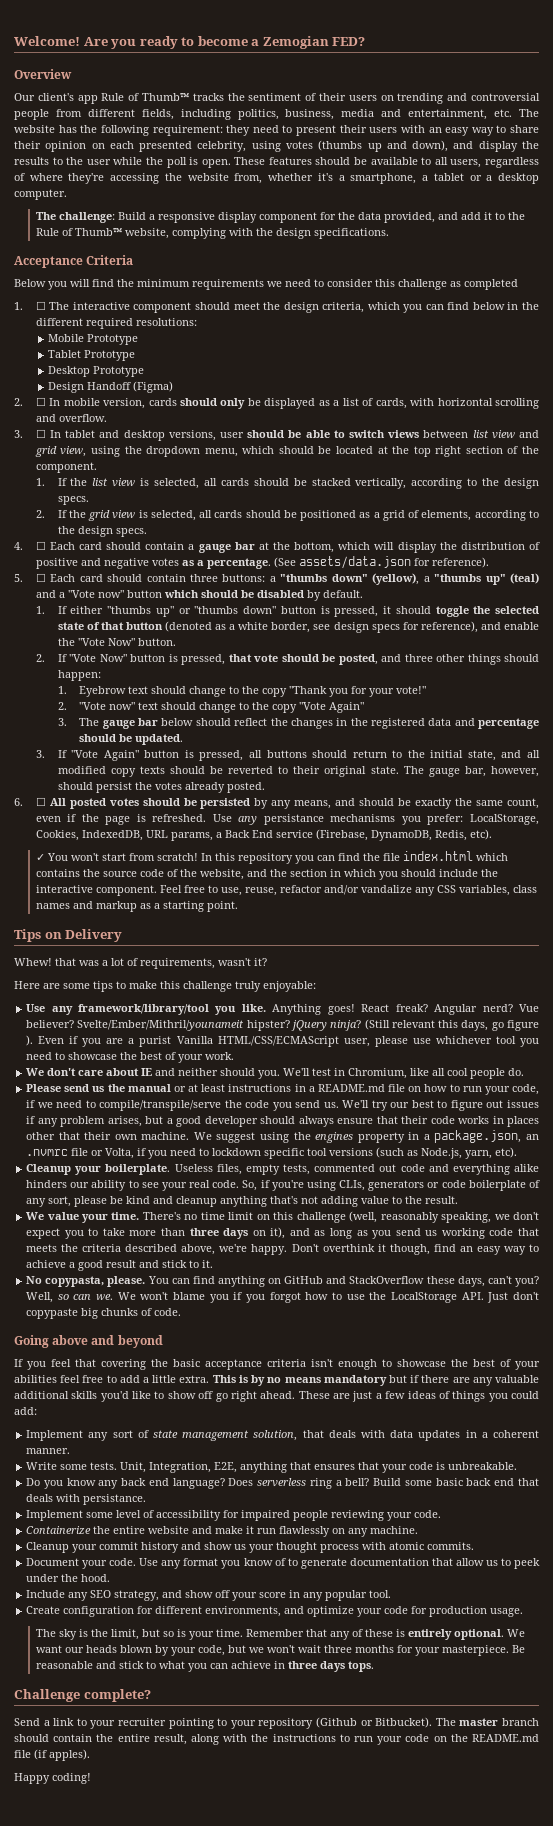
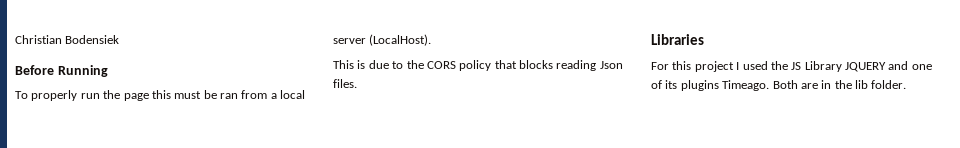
[14,36,366,49] [14,69,72,79] [14,93,541,104] [14,109,540,120] [14,125,539,136] [14,140,539,152] [14,157,539,168] [14,173,539,184] [14,189,67,200] [35,212,525,223] [35,228,389,239] [14,255,134,268] [14,279,518,290] [14,301,540,313] [35,318,197,329] [47,334,138,345] [47,350,135,361] [47,366,144,377] [47,381,173,393] [14,397,539,409] [35,414,107,422] [14,429,539,441] [34,446,539,457] [35,462,97,473] [35,478,539,489] [57,496,89,505] [35,510,540,521] [57,526,147,537] [14,541,540,553] [35,556,489,569] [14,573,540,585] [35,590,363,601] [35,606,540,617] [57,621,539,633] [57,638,176,646] [35,654,540,665] [57,670,101,681] [57,686,427,697] [57,702,365,713] [57,718,539,729] [79,734,184,745] [35,750,541,761] [57,766,540,777] [57,782,265,793] [14,797,539,809] [35,814,539,825] [35,829,492,841] [35,851,508,864] [35,869,498,880] [35,885,537,896] [35,901,238,912] [14,929,123,942] [14,958,267,969] [14,981,316,992] [26,1004,539,1015] [26,1019,540,1031] [26,1035,539,1047] [26,1052,235,1063] [26,1068,525,1079] [26,1084,539,1095] [26,1100,539,1111] [26,1116,539,1127] [26,1130,539,1143] [26,1147,518,1159] [26,1164,539,1175] [26,1180,540,1191] [26,1196,459,1207] [26,1211,539,1223] [26,1227,540,1239] [26,1244,539,1255] [26,1260,214,1271] [26,1276,539,1287] [26,1292,539,1303] [26,1308,182,1319] [14,1335,163,1348] [14,1359,540,1370] [14,1375,540,1386] [14,1391,539,1402] [14,1407,37,1415] [26,1430,539,1441] [26,1448,71,1454] [26,1462,518,1473] [26,1478,539,1489] [26,1494,147,1505] [26,1510,442,1521] [26,1526,419,1537] [26,1542,475,1553] [26,1558,540,1569] [26,1574,111,1582] [26,1590,392,1601] [26,1606,524,1617] [35,1629,525,1640] [35,1645,525,1656] [35,1661,374,1672] [14,1689,151,1702] [14,1717,540,1729] [14,1734,539,1745] [14,1749,90,1761] [14,1773,91,1784] Welcome! Are you ready to become a Zemogian FED? // Overview // Our client's app Rule of Thumb™ tracks the sentiment of their users on trending and controversial people from different fields, including politics, business, media and entertainment, etc. The website has the following requirement: they need to present their users with an easy way to share their opinion on each presented celebrity, using votes (thumbs up and down), and display the results to the user while the poll is open. These features should be available to all users, regardless of where they're accessing the website from, whether it's a smartphone, a tablet or a desktop computer. // The challenge: Build a responsive display component for the data provided, and add it to the Rule of Thumb™ website, complying with the design specifications. // Acceptance Criteria // Below you will find the minimum requirements we need to consider this challenge as completed // 1. ☐ The interactive component should meet the design criteria, which you can find below in the different required resolutions: // Mobile Prototype // Tablet Prototype // Desktop Prototype // Design Handoff (Figma) // 2. ☐ In mobile version, cards should only be displayed as a list of cards, with horizontal scrolling and overflow. // 3. ☐ In tablet and desktop versions, user should be able to switch views between list view and grid view, using the dropdown menu, which should be located at the top right section of the component. // 1. If the list view is selected, all cards should be stacked vertically, according to the design specs. // 2. If the grid view is selected, all cards should be positioned as a grid of elements, according to the design specs. // 4. ☐ Each card should contain a gauge bar at the bottom, which will display the distribution of positive and negative votes as a percentage. (See assets/data.json for reference). // 5. ☐ Each card should contain three buttons: a "thumbs down" (yellow), a "thumbs up" (teal) and a "Vote now" button which should be disabled by default. // 1. If either "thumbs up" or "thumbs down" button is pressed, it should toggle the selected state of that button (denoted as a white border, see design specs for reference), and enable the "Vote Now" button. // 2. If "Vote Now" button is pressed, that vote should be posted, and three other things should happen: // 1. Eyebrow text should change to the copy "Thank you for your vote!" // 2. "Vote now" text should change to the copy "Vote Again" // 3. The gauge bar below should reflect the changes in the registered data and percentage should be updated. // 3. If "Vote Again" button is pressed, all buttons should return to the initial state, and all modified copy texts should be reverted to their original state. The gauge bar, however, should persist the votes already posted. // 6. ☐ All posted votes should be persisted by any means, and should be exactly the same count, even if the page is refreshed. Use any persistance mechanisms you prefer: LocalStorage, Cookies, IndexedDB, URL params, a Back End service (Firebase, DynamoDB, Redis, etc). // ✓ You won't start from scratch! In this repository you can find the file index.html which contains the source code of the website, and the section in which you should include the interactive component. Feel free to use, reuse, refactor and/or vandalize any CSS variables, class names and markup as a starting point. // Tips on Delivery // Whew! that was a lot of requirements, wasn't it? // Here are some tips to make this challenge truly enjoyable: // Use any framework/library/tool you like. Anything goes! React freak? Angular nerd? Vue believer? Svelte/Ember/Mithril/younameit hipster? jQuery ninja? (Still relevant this days, go figure ). Even if you are a purist Vanilla HTML/CSS/ECMAScript user, please use whichever tool you need to showcase the best of your work. // We don't care about IE and neither should you. We'll test in Chromium, like all cool people do. // Please send us the manual or at least instructions in a README.md file on how to run your code, if we need to compile/transpile/serve the code you send us. We'll try our best to figure out issues if any problem arises, but a good developer should always ensure that their code works in places other that their own machine. We suggest using the engines property in a package.json, an .nvmrc file or Volta, if you need to lockdown specific tool versions (such as Node.js, yarn, etc). // Cleanup your boilerplate. Useless files, empty tests, commented out code and everything alike hinders our ability to see your real code. So, if you're using CLIs, generators or code boilerplate of any sort, please be kind and cleanup anything that's not adding value to the result. // We value your time. There's no time limit on this challenge (well, reasonably speaking, we don't expect you to take more than three days on it), and as long as you send us working code that meets the criteria described above, we're happy. Don't overthink it though, find an easy way to achieve a good result and stick to it. // No copypasta, please. You can find anything on GitHub and StackOverflow these days, can't you? Well, so can we. We won't blame you if you forgot how to use the LocalStorage API. Just don't copypaste big chunks of code. // Going above and beyond // If you feel that covering the basic acceptance criteria isn't enough to showcase the best of your abilities feel free to add a little extra. This is by no means mandatory but if there are any valuable additional skills you'd like to show off go right ahead. These are just a few ideas of things you could add: // Implement any sort of state management solution, that deals with data updates in a coherent manner. // Write some tests. Unit, Integration, E2E, anything that ensures that your code is unbreakable. // Do you know any back end language? Does serverless ring a bell? Build some basic back end that deals with persistance. // Implement some level of accessibility for impaired people reviewing your code. // Containerize the entire website and make it run flawlessly on any machine. // Cleanup your commit history and show us your thought process with atomic commits. // Document your code. Use any format you know of to generate documentation that allow us to peek under the hood. // Include any SEO strategy, and show off your score in any popular tool. // Create configuration for different environments, and optimize your code for production usage. // The sky is the limit, but so is your time. Remember that any of these is entirely optional. We want our heads blown by your code, but we won't wait three months for your masterpiece. Be reasonable and stick to what you can achieve in three days tops. // Challenge complete? // Send a link to your recruiter pointing to your repository (Github or Bitbucket). The master branch should contain the entire result, along with the instructions to run your code on the README.md file (if apples). // Happy coding! -> [15,35,120,44] [15,65,108,77] [15,90,306,101] [333,34,432,46] [333,60,623,71] [333,79,357,88] [651,34,704,45] [651,61,932,72] [651,80,907,91] Christian Bodensiek // Before Running // To properly run the page this must be ran from a local server (LocalHost). // This is due to the CORS policy that blocks reading Json files. // Libraries // For this project I used the JS Library JQUERY and one of its plugins Timeago. Both are in the lib folder.

